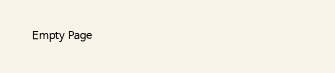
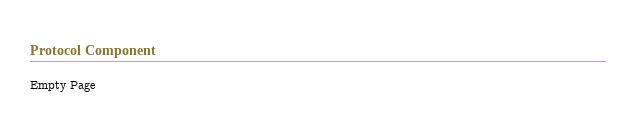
(32, 37) none -> [30,45,156,58] Protocol Component //

